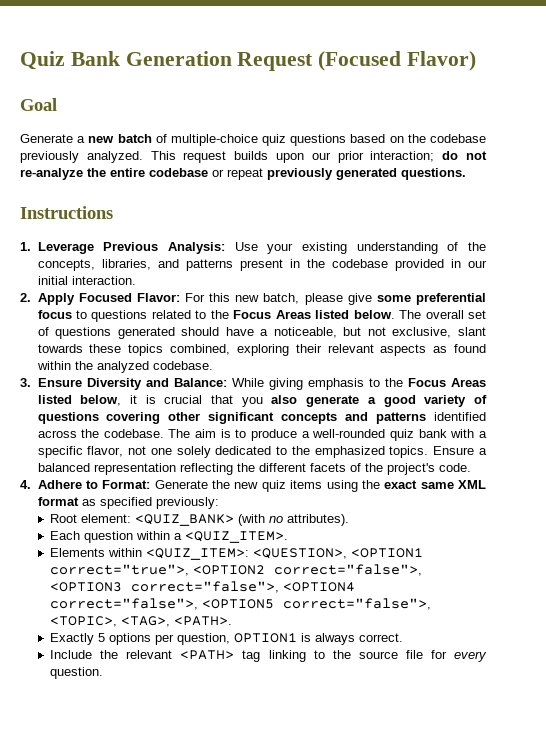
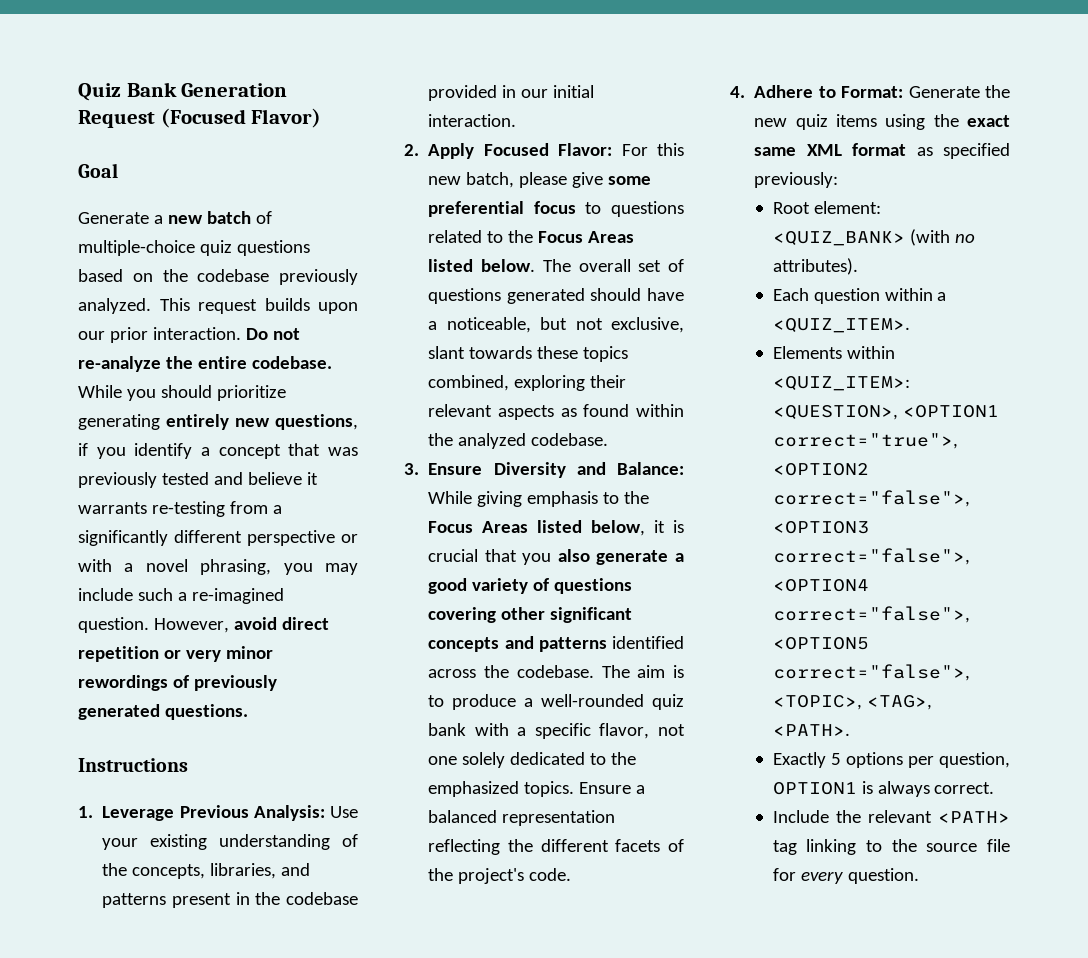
[370,151,459,162] interaction; do -> [152,327,268,340] interaction. Do
[149,168,263,180] codebase or repeat -> [251,356,332,369] [78,385,286,401] [78,414,358,430] [78,443,359,459] [78,472,318,488] [78,501,282,517] [78,530,358,546] [78,559,358,575] [78,588,284,604] [78,617,329,633] [78,646,273,662] [78,675,189,691] codebase. While you should prioritize generating entirely new questions, if you identify a concept that was previously tested and believe it warrants re-testing from a significantly different perspective or with a novel phrasing, you may include such a re-imagined question. However, avoid direct repetition or very minor rewordings of

